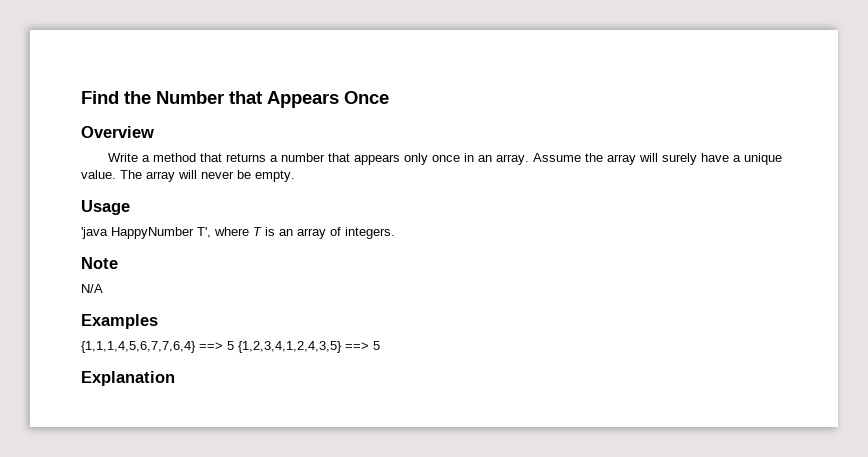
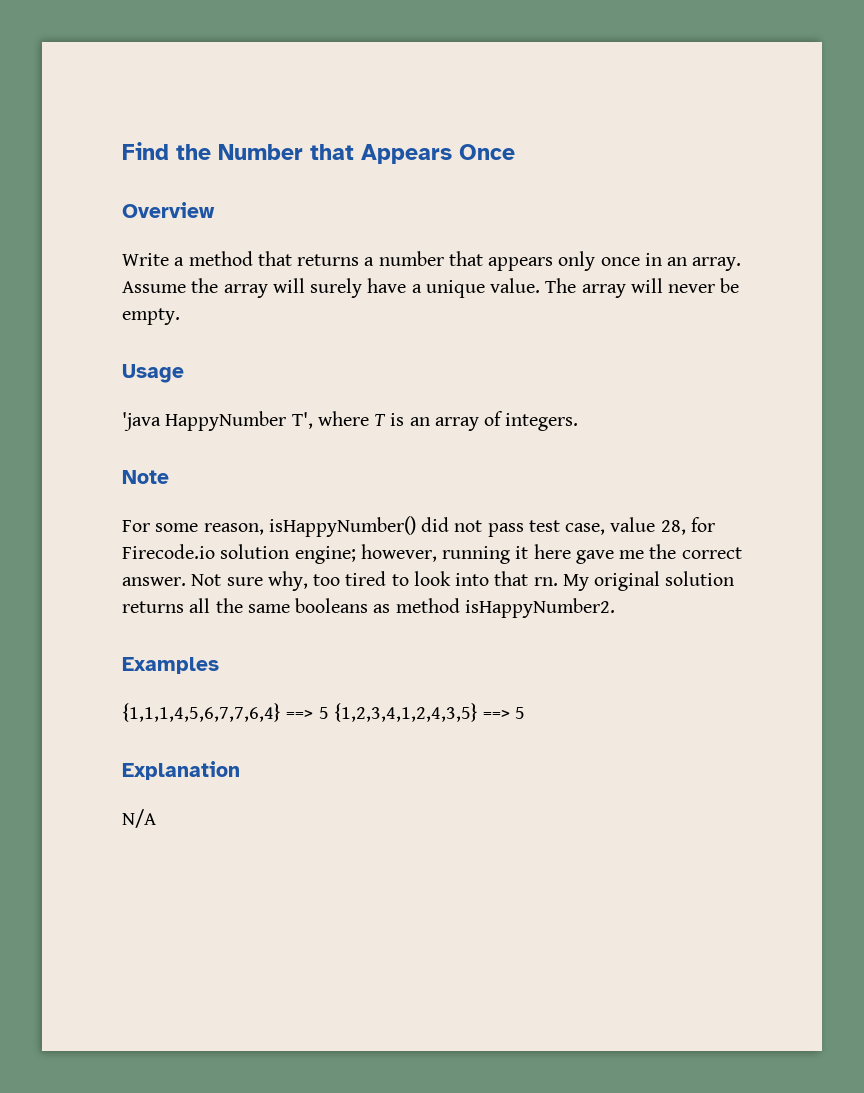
[81,284,103,293] N/A -> [122,516,715,537] [122,544,742,564] [122,571,735,591] [122,598,615,618] For some reason, isHappyNumber() did not pass test case, value 28, for Firecode.io solution engine; however, running it here gave me the correct answer. Not sure why, too tired to look into that rn. My original solution returns all the same booleans as method isHappyNumber2.
(175, 378) none -> [122,809,156,828] // N/A

